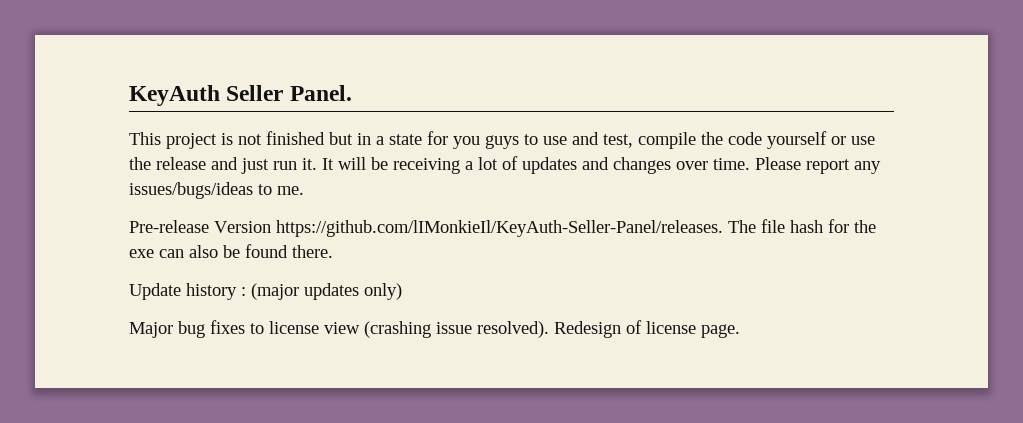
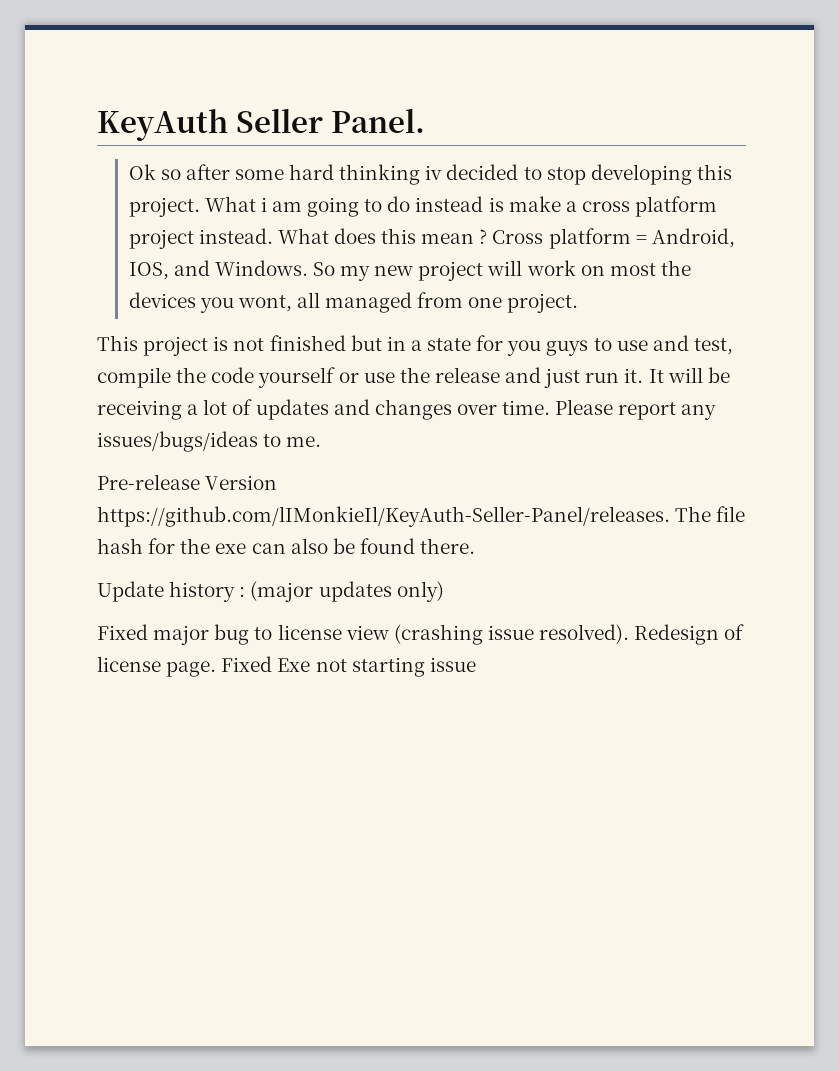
(352, 93) none -> [128,164,733,185] [128,196,718,217] [128,228,735,249] [128,260,692,281] [128,292,579,313] // Ok so after some hard thinking iv decided to stop developing this project. What i am going to do instead is make a cross platform project instead. What does this mean ? Cross platform = Android, IOS, and Windows. So my new project will work on most the devices you wont, all managed from one project.
[129,320,245,338] Major bug fixes -> [97,624,250,645] Fixed major bug
(740, 331) none -> [221,656,476,677] Fixed Exe not starting issue

